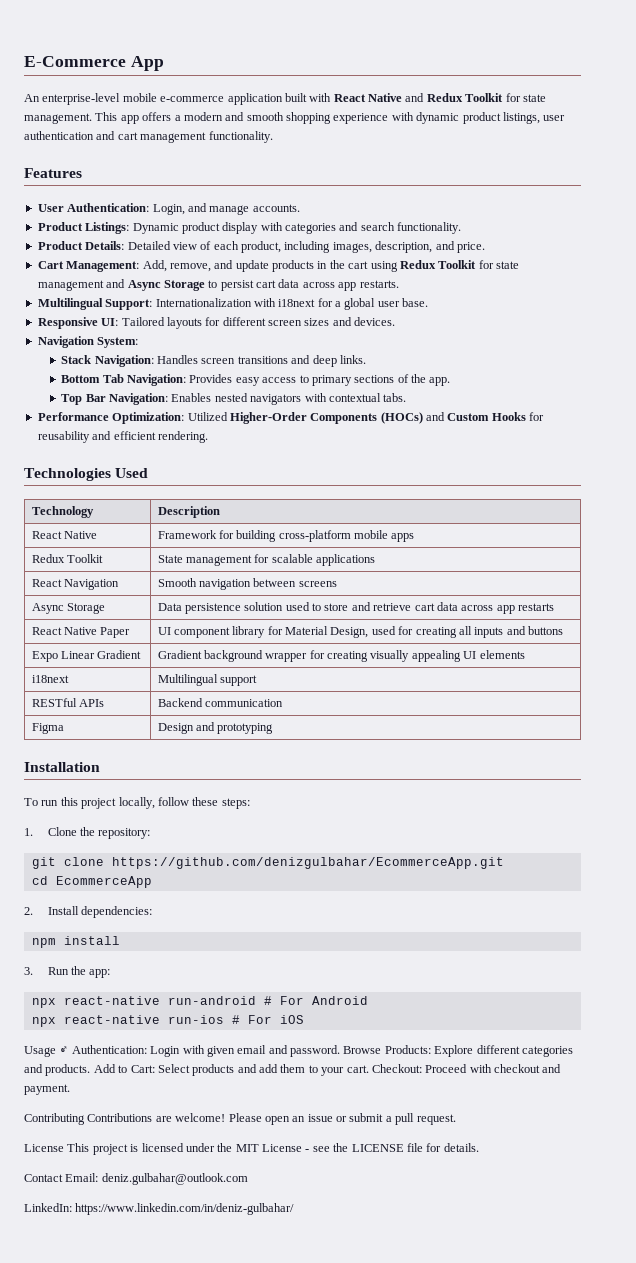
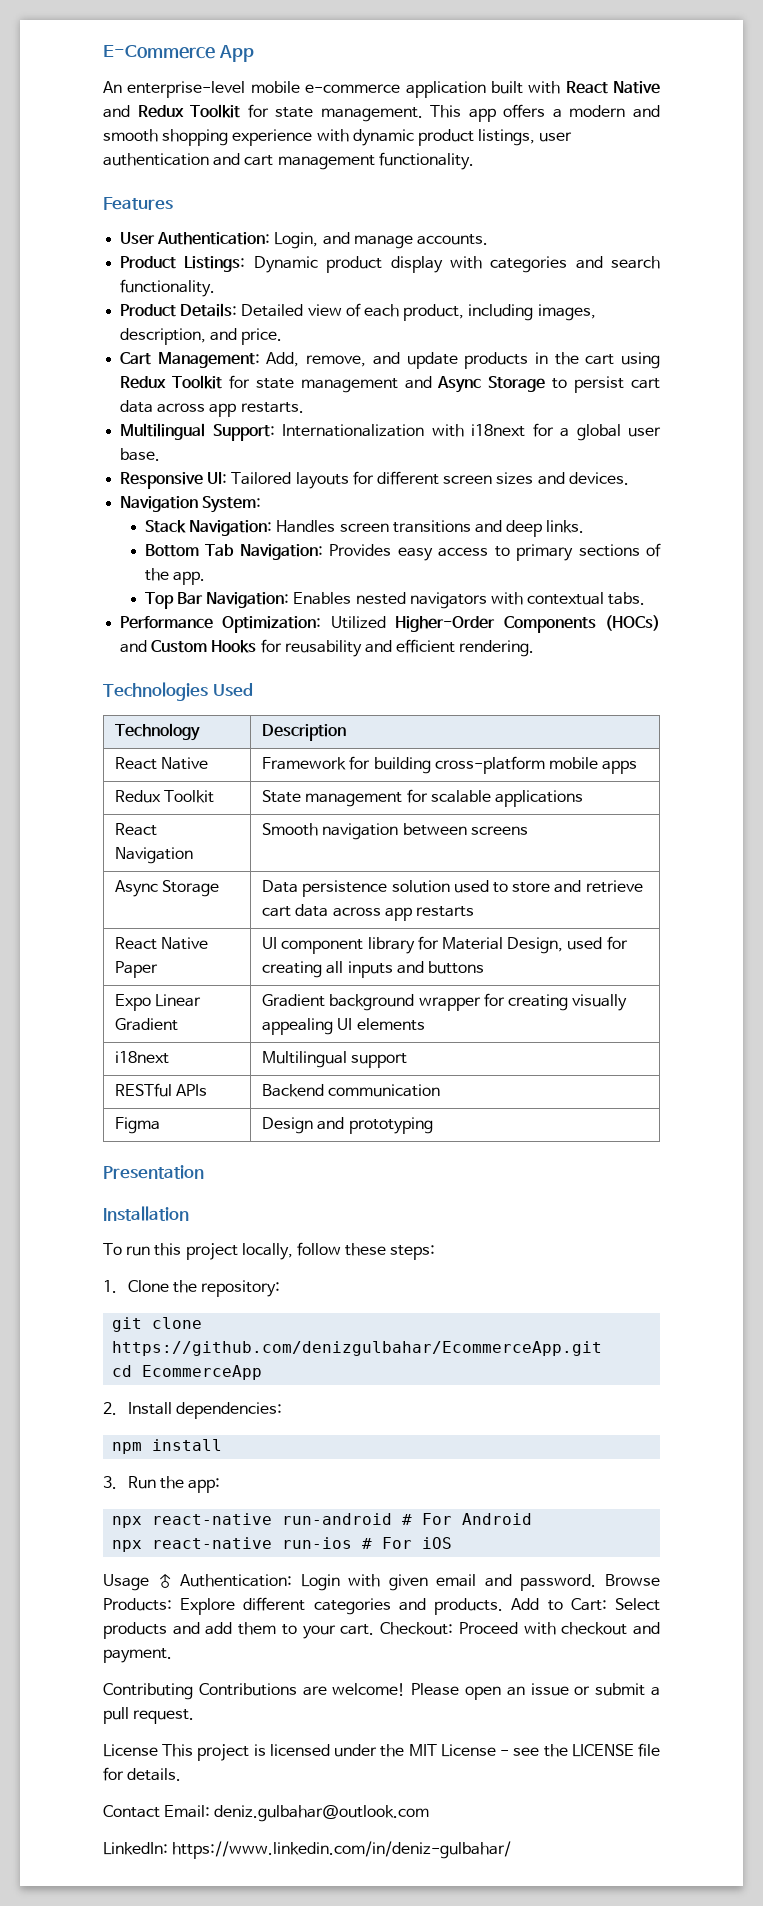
(274, 728) none -> [103,1165,204,1179] // Presentation

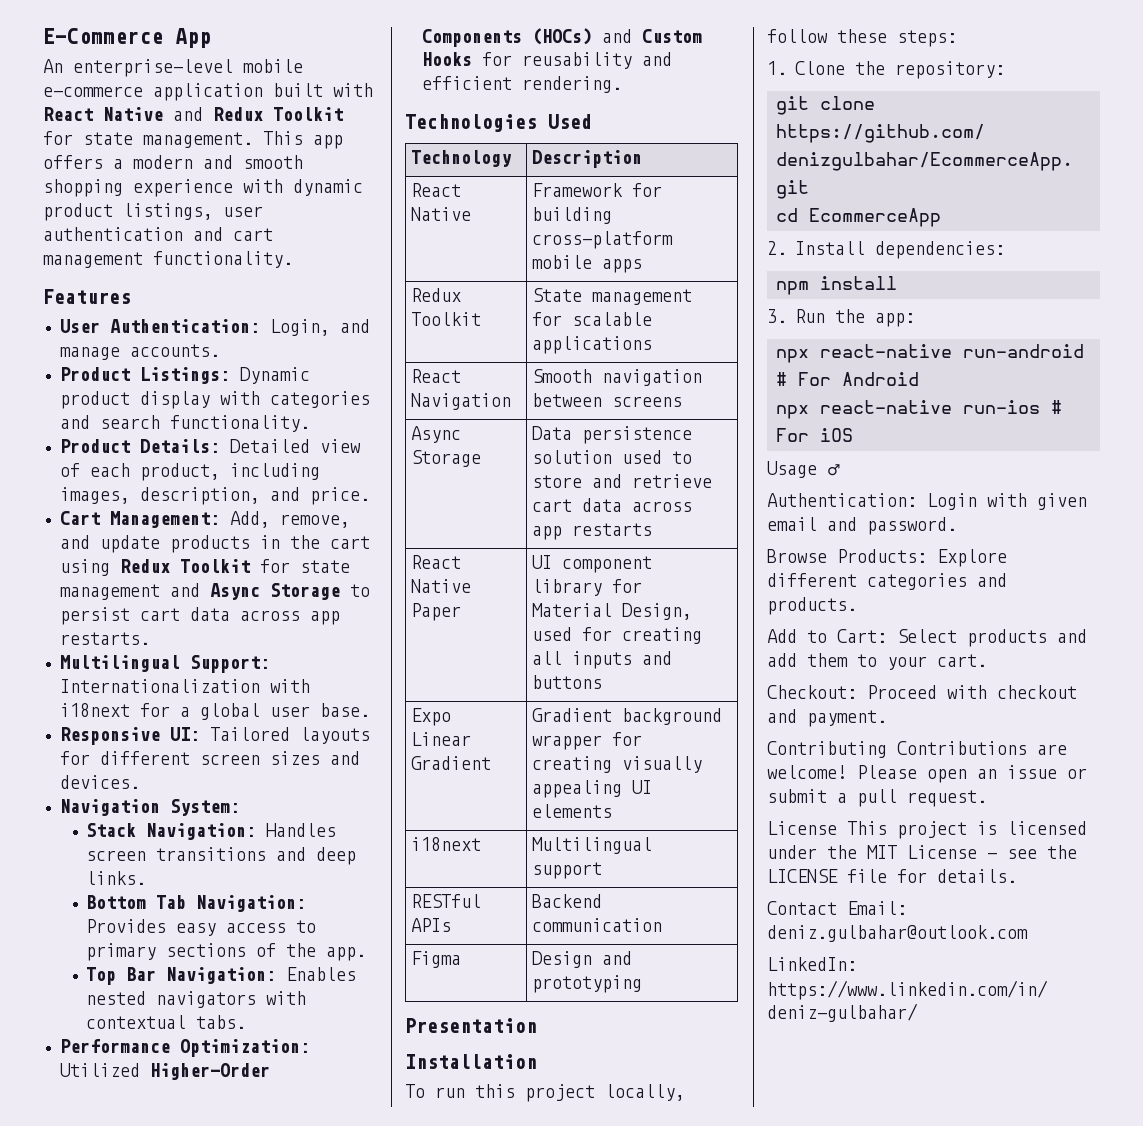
(172, 1580) none -> (840, 470) //
(597, 1582) none -> (957, 526) //
(504, 1606) none -> (857, 606) //
(375, 1629) none -> (987, 660) //

